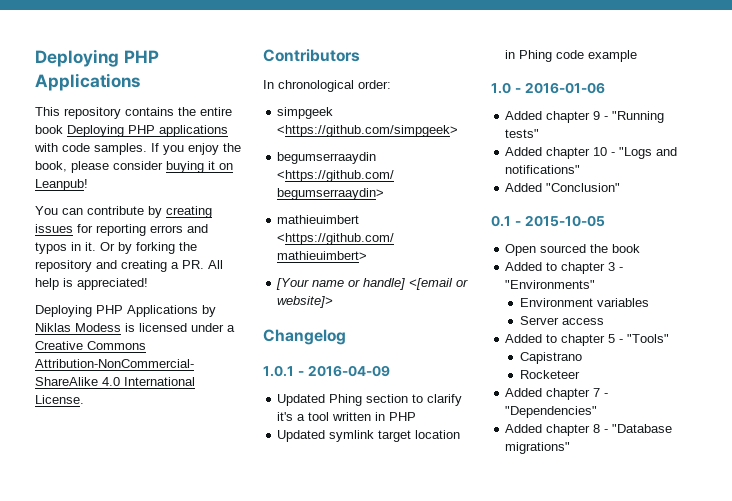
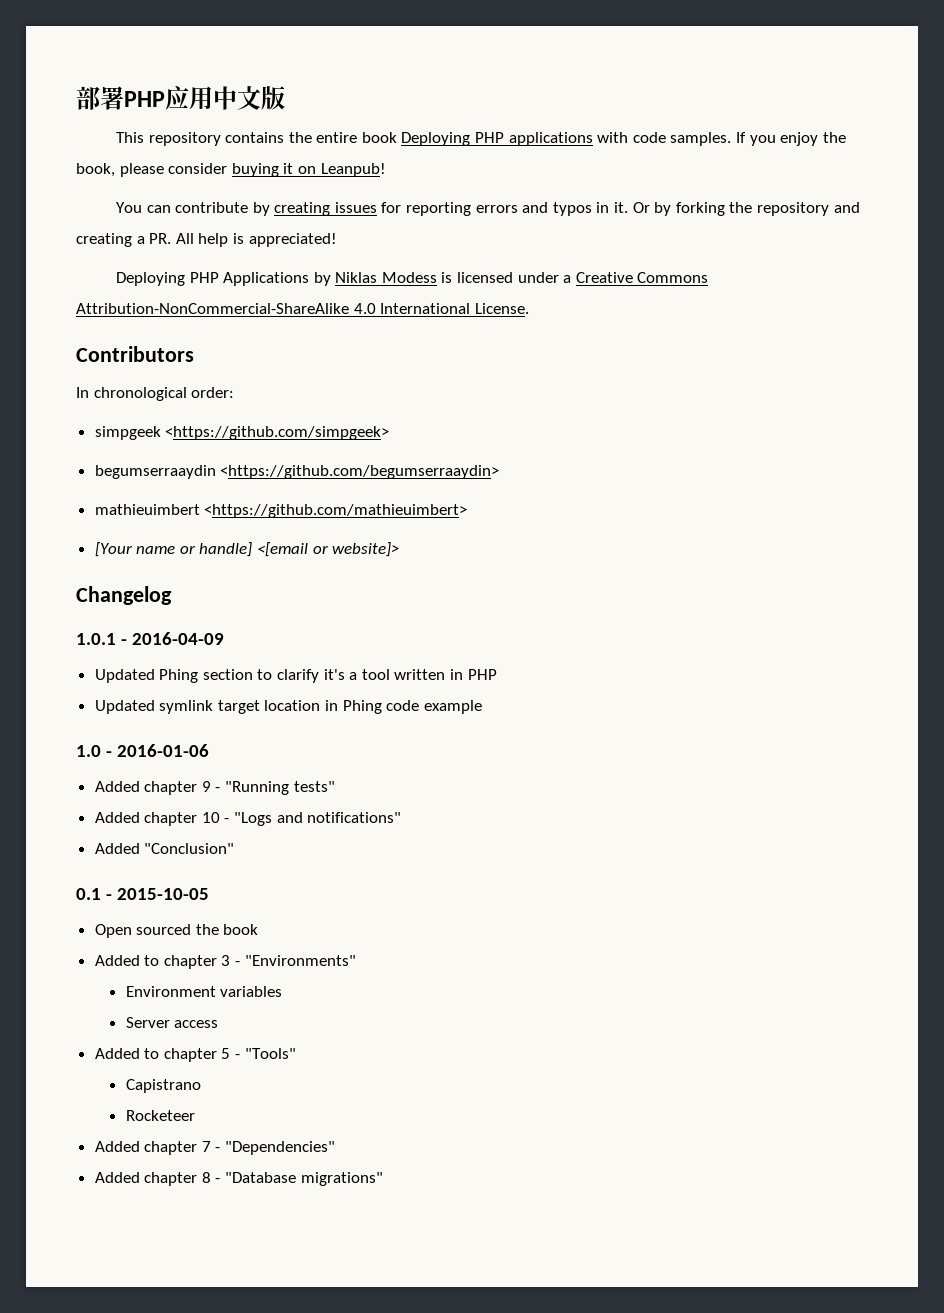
[35,49,159,67] [35,73,140,91] Deploying PHP Applications -> [76,86,285,110] 部署PHP应用中文版

